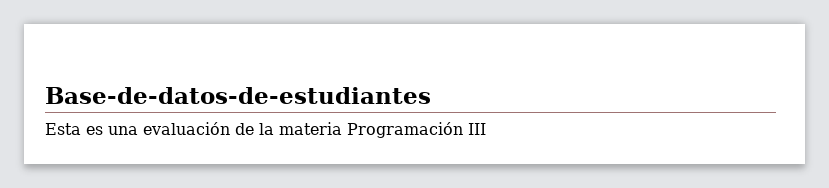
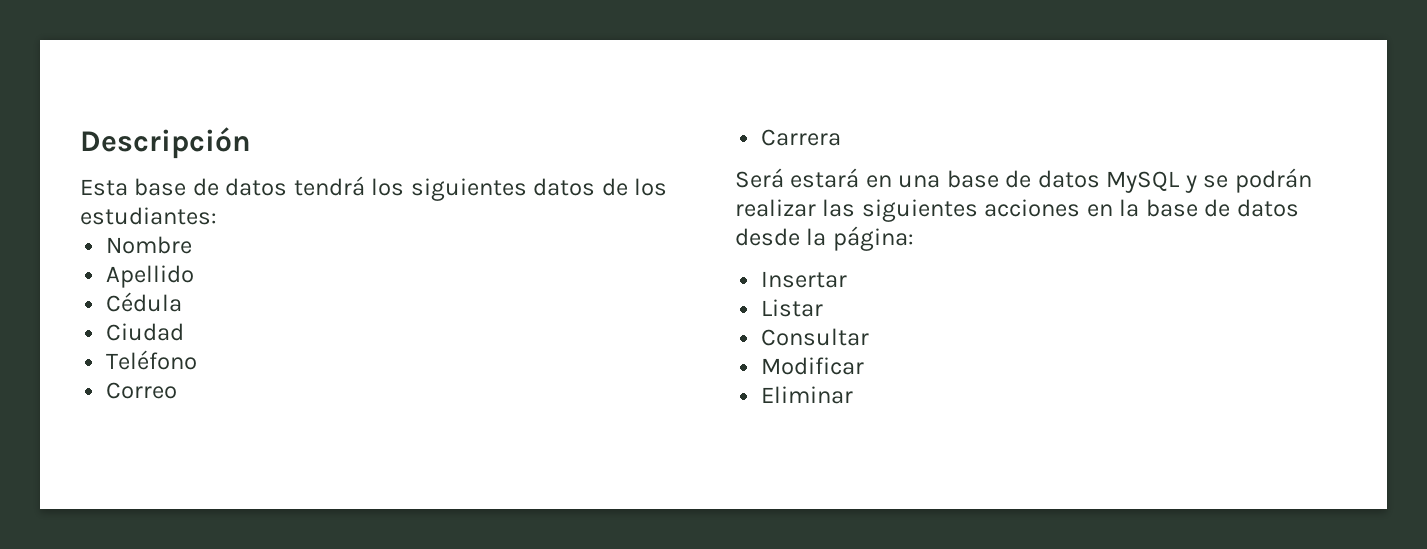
[45,87,431,104] Base-de-datos-de-estudiantes -> [80,127,251,159] Descripción
[86,122,486,138] es una evaluación de la materia Programación III -> [134,176,668,201] [80,207,217,225] [106,236,193,254] [106,265,195,288] [106,292,183,312] [106,323,185,341] [106,350,198,370] [106,382,178,399] [761,129,842,146] [735,168,1312,193] [735,199,1299,222] [735,226,914,251] [761,271,848,288] [761,299,824,317] [761,328,870,346] [761,357,865,375] [761,386,854,404] base de datos tendrá los siguientes datos de los estudiantes: // Nombre // Apellido // Cédula // Ciudad // Teléfono // Correo // Carrera // Será estará en una base de datos MySQL y se podrán realizar las siguientes acciones en la base de datos desde la página: // Insertar // Listar // Consultar // Modificar // Eliminar

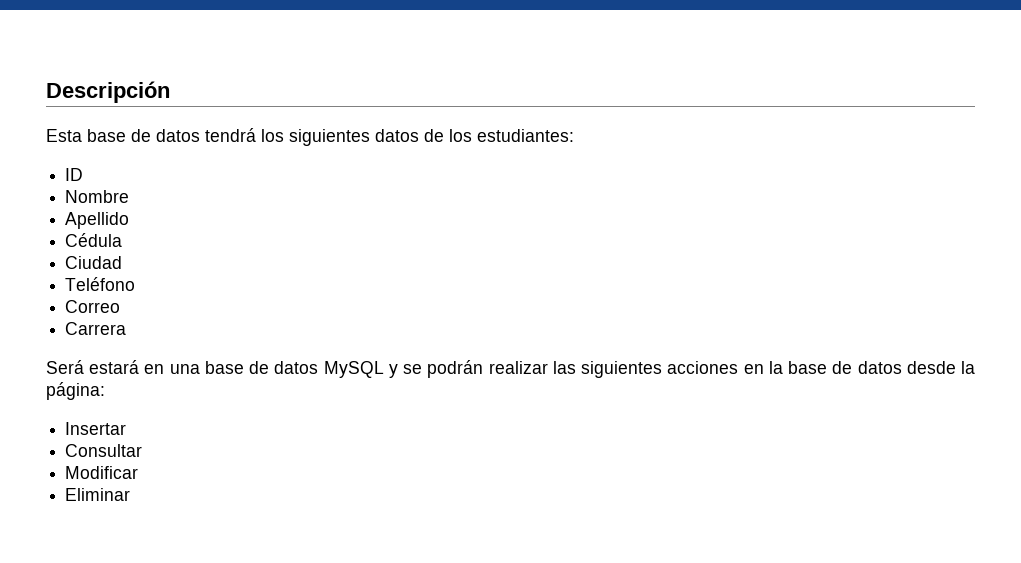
(217, 216) none -> [65,168,84,181] // ID
[761,299,824,317] // Listar -> (127, 428) none

